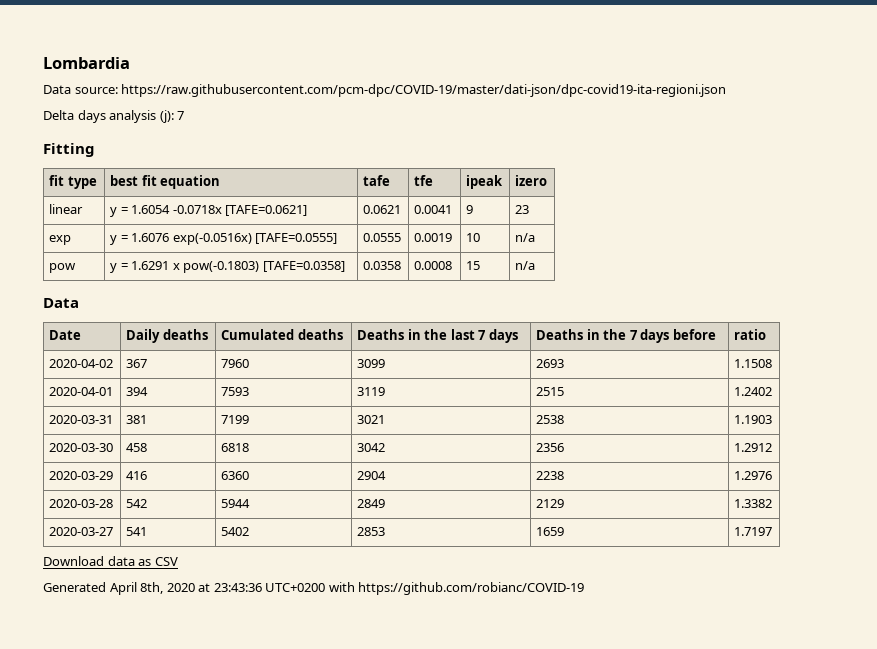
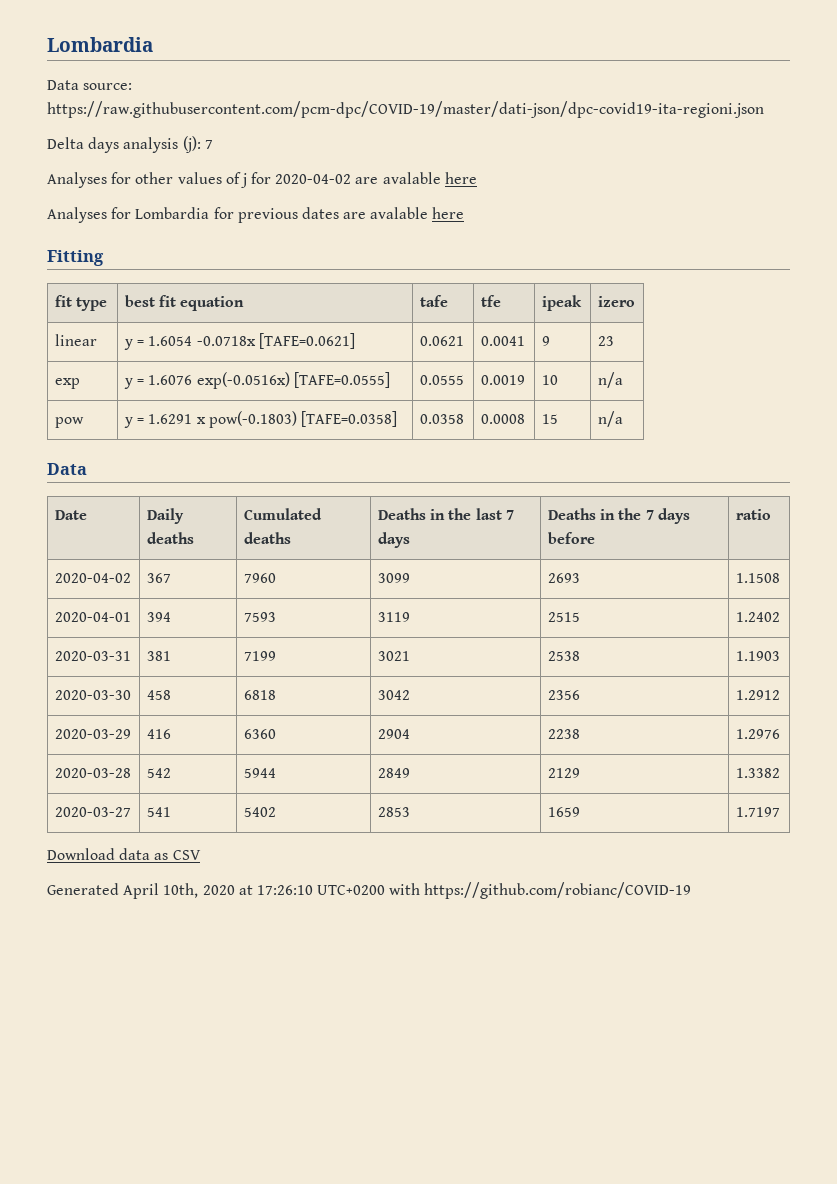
(185, 115) none -> [47,172,477,188] [47,207,465,223] // Analyses for other values of j for 2020-04-02 are avalable here // Analyses for Lombardia for previous dates are avalable here
[140,582,164,594] 8th, -> [163,883,199,898] 10th,
[213,583,262,592] 23:43:36 -> [256,885,313,895] 17:26:10

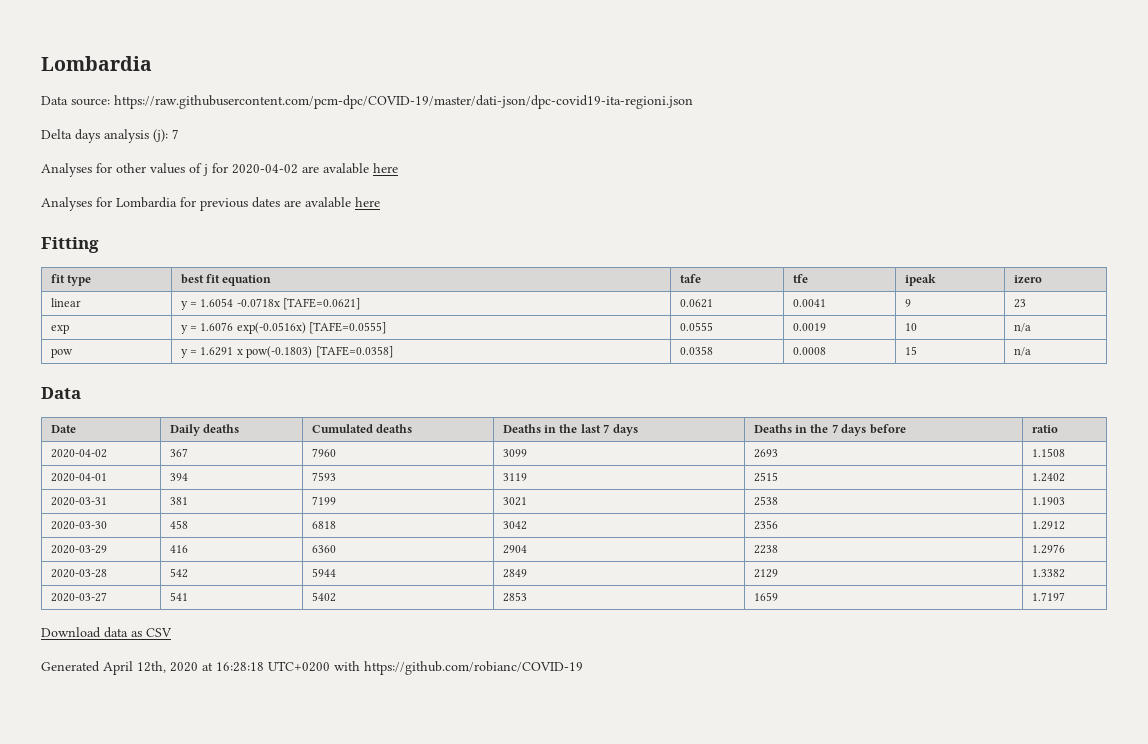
[163,883,199,898] 10th, -> [137,661,166,673] 12th,
[256,885,313,895] 17:26:10 -> [216,662,264,672] 16:28:18

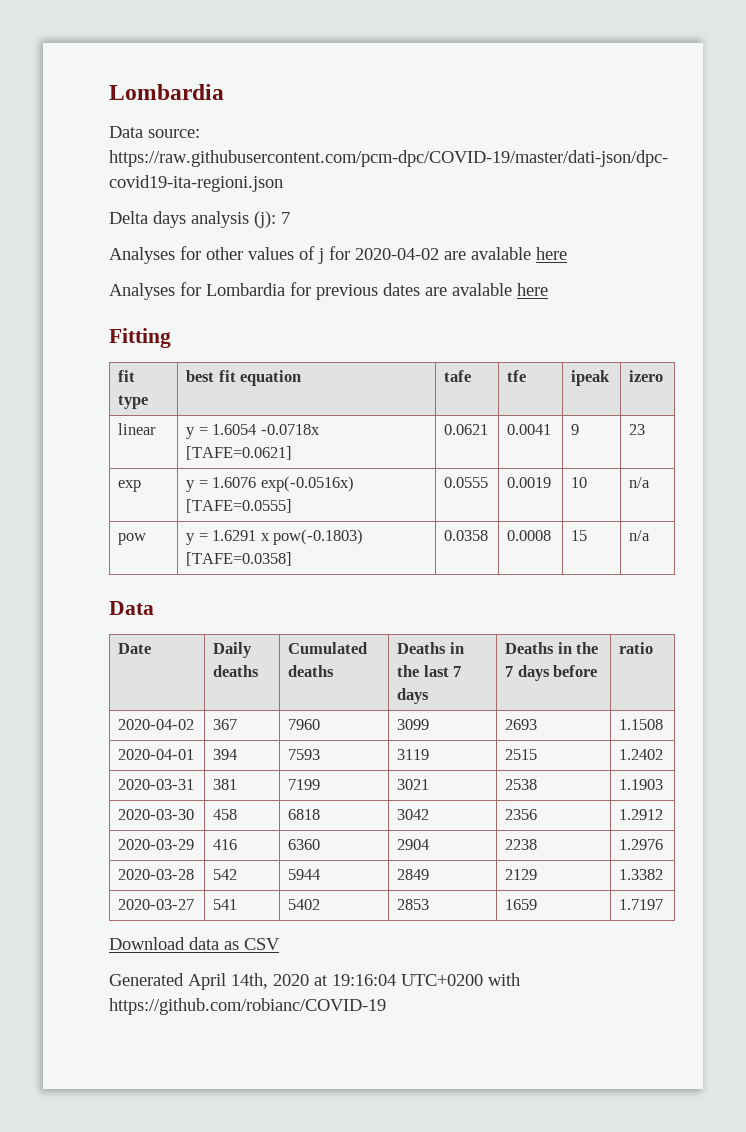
[137,661,166,673] 12th, -> [231,973,268,989] 14th,
[216,662,264,672] 16:28:18 -> [332,974,396,986] 19:16:04

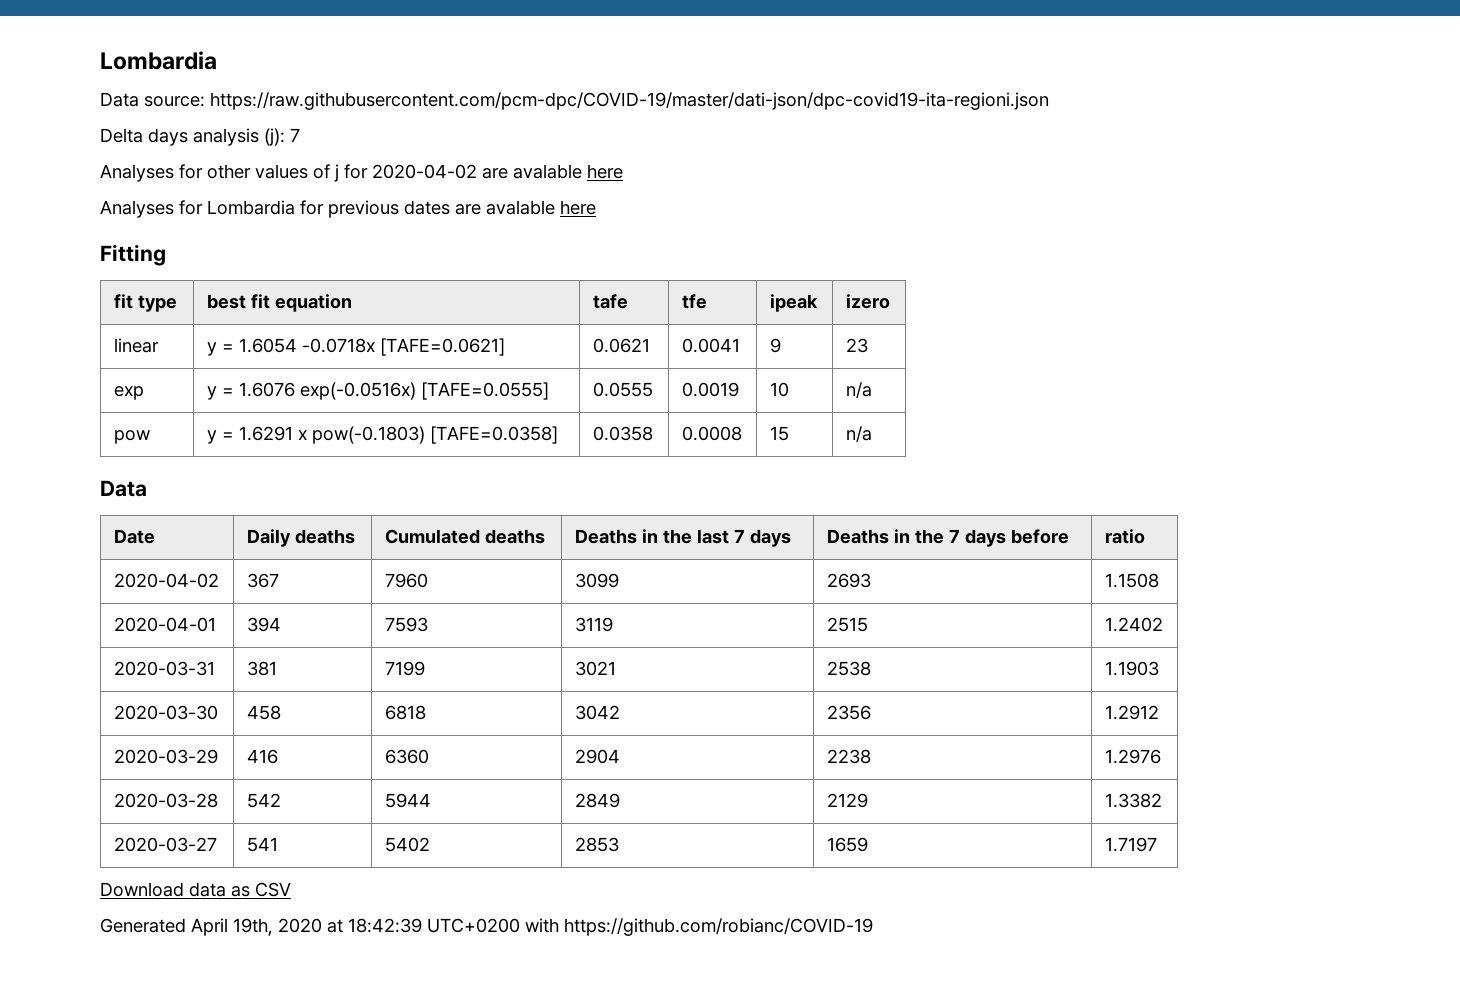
[231,973,268,989] 14th, -> [233,918,273,936] 19th,
[332,974,396,986] 19:16:04 -> [348,918,422,933] 18:42:39

